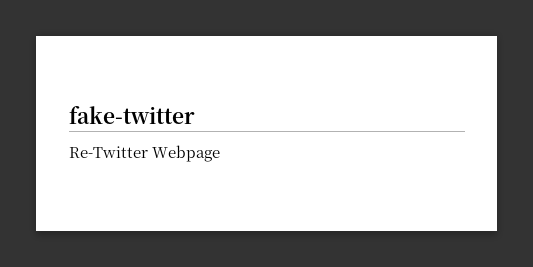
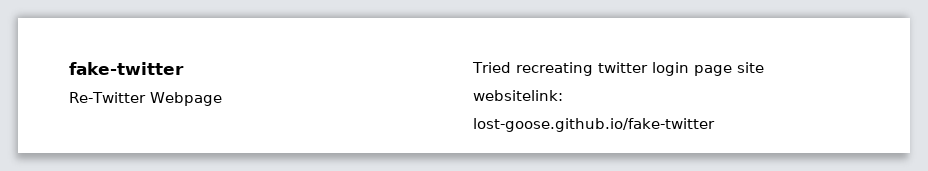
(221, 153) none -> [472,62,764,76] [473,90,563,101] [473,118,715,132] // Tried recreating twitter login page site // websitelink: // lost-goose.github.io/fake-twitter

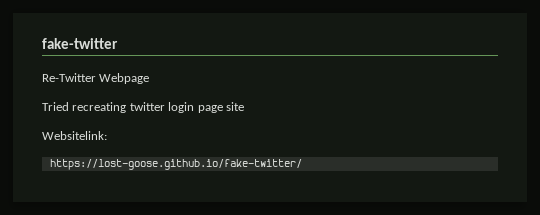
[473,90,563,101] [473,118,715,132] websitelink: // lost-goose.github.io/fake-twitter -> [42,131,107,140] [49,159,302,170] Websitelink: // https://lost-goose.github.io/fake-twitter/

